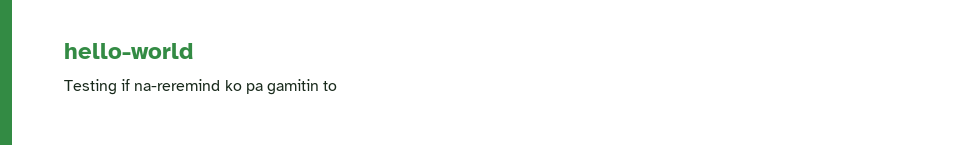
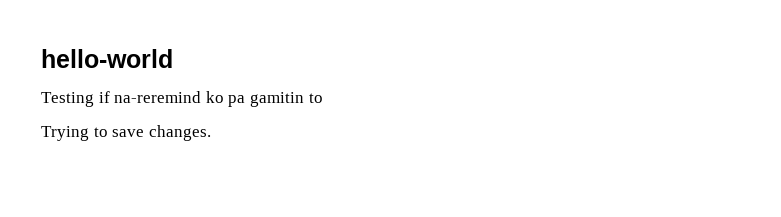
(338, 86) none -> [41,125,211,141] // Trying to save changes.

